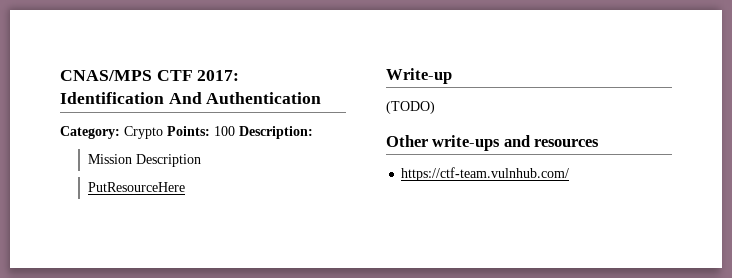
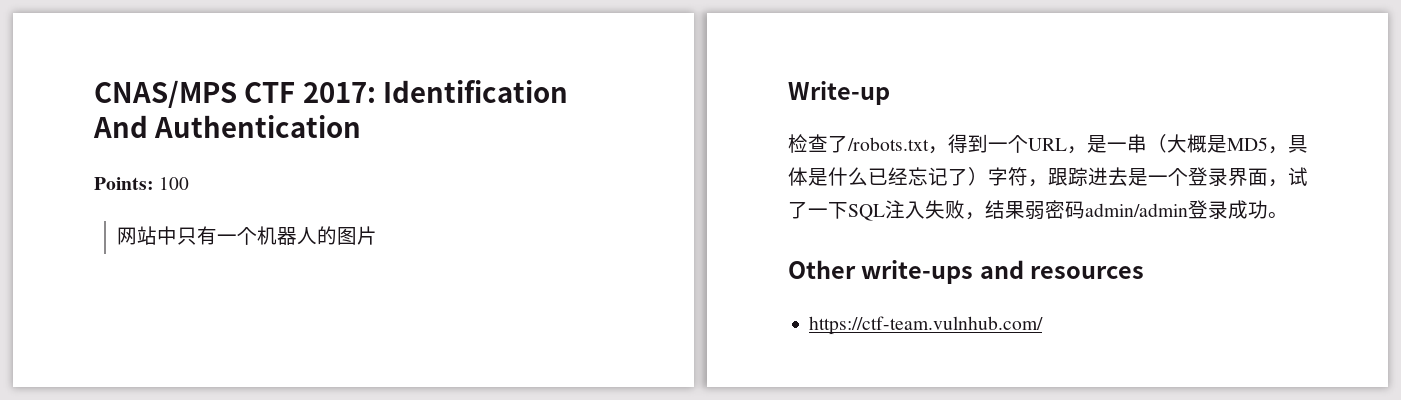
[60,126,163,139] Category: Crypto -> (362, 126) none
[239,126,313,139] [87,154,201,167] [87,182,185,192] [386,68,452,84] [386,101,435,114] Description: // Mission Description // PutResourceHere // Write-up // (TODO) -> [117,226,378,245] [788,81,890,105] [788,134,1308,154] [788,167,1308,187] [788,200,1288,221] // 网站中只有一个机器人的图片 // Write-up // 检查了/robots.txt，得到一个URL，是一串（大概是MD5，具体是什么已经忘记了）字符，跟踪进去是一个登录界面，试了一下SQL注入失败，结果弱密码admin/admin登录成功。

